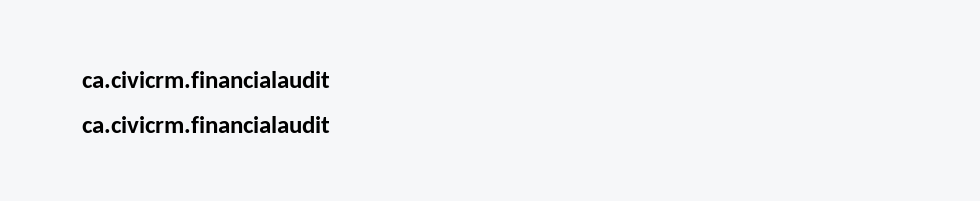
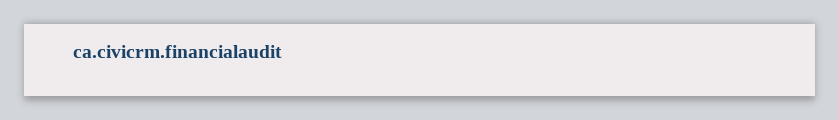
[82,71,330,88] [82,116,330,133] ca.civicrm.financialaudit // ca.civicrm.financialaudit -> [73,45,282,58] ca.civicrm.financialaudit

